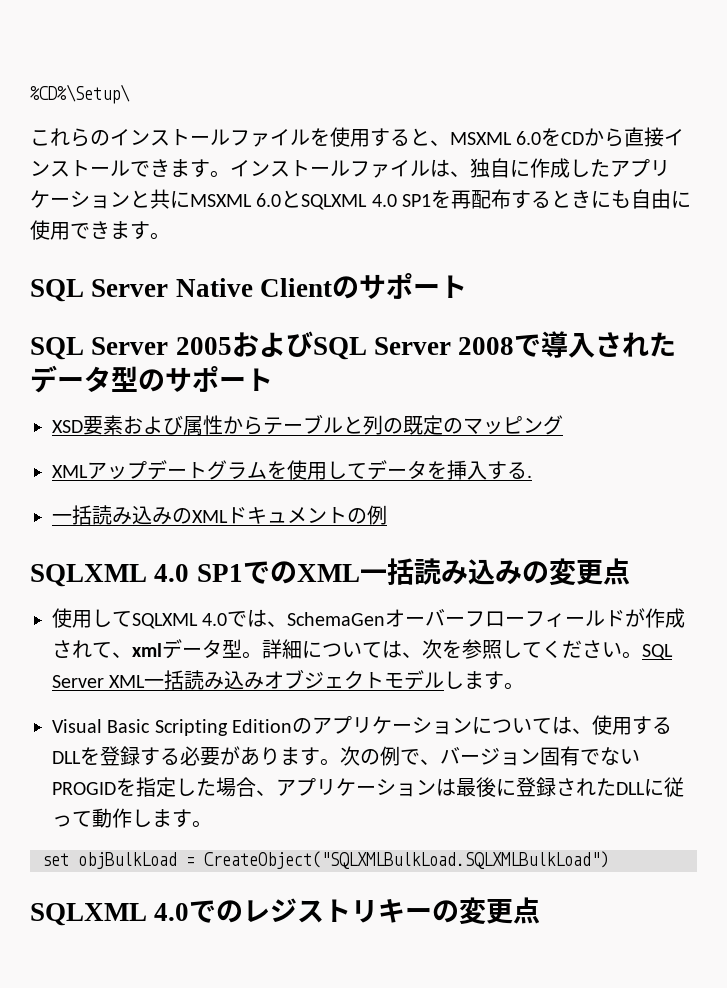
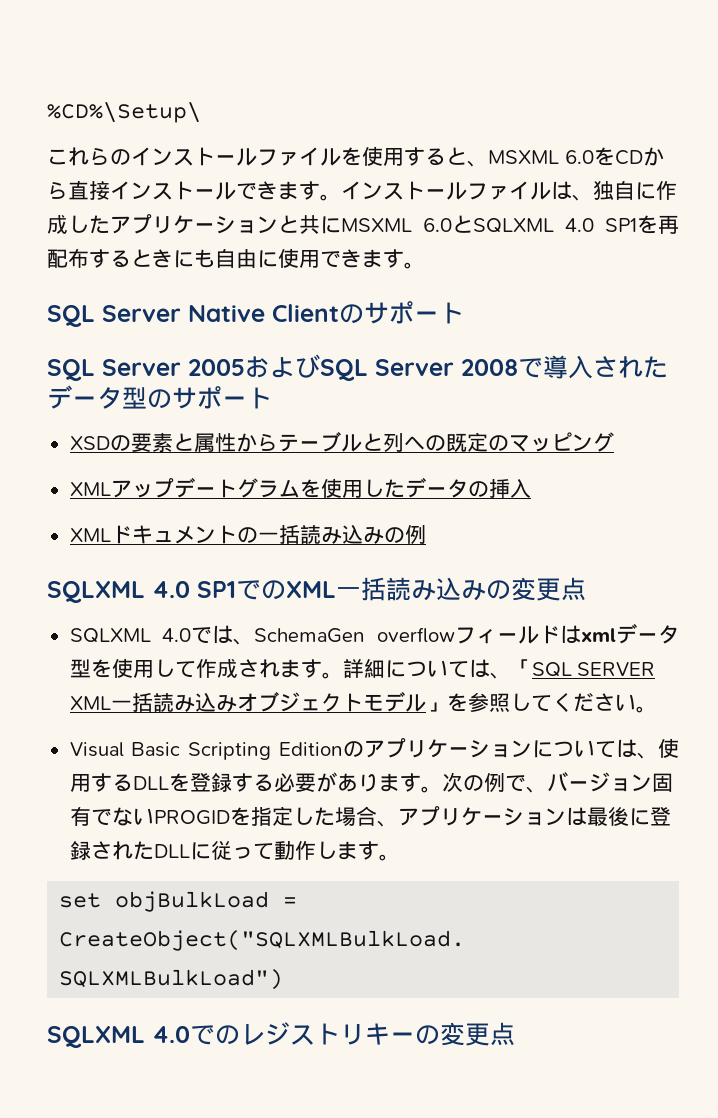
[83,415,183,435] 要素および -> [109,433,194,453] の要素と
(383, 425) none -> [403,436,425,450] へ
[347,460,447,480] てデータを -> [383,477,489,498] たデータの
[487,461,532,480] [52,505,192,525] する. // 一括読み込みの -> (531, 488) //
(367, 516) none -> [257,524,405,544] 一括読み込みの
[52,608,132,628] 使用して -> (586, 589) none
[385,608,686,628] [52,639,242,659] オーバーフローフィールドが作成されて、xmlデータ型 -> [377,623,680,644] [69,658,322,678] overflowフィールドはxmlデータ型を使用して作成されます
[422,639,673,660] [52,675,104,688] 次を参照してください。SQL Server -> [510,659,656,677] 「SQL SERVER
[444,671,505,690] します -> [425,692,636,712] 」を参照してください

